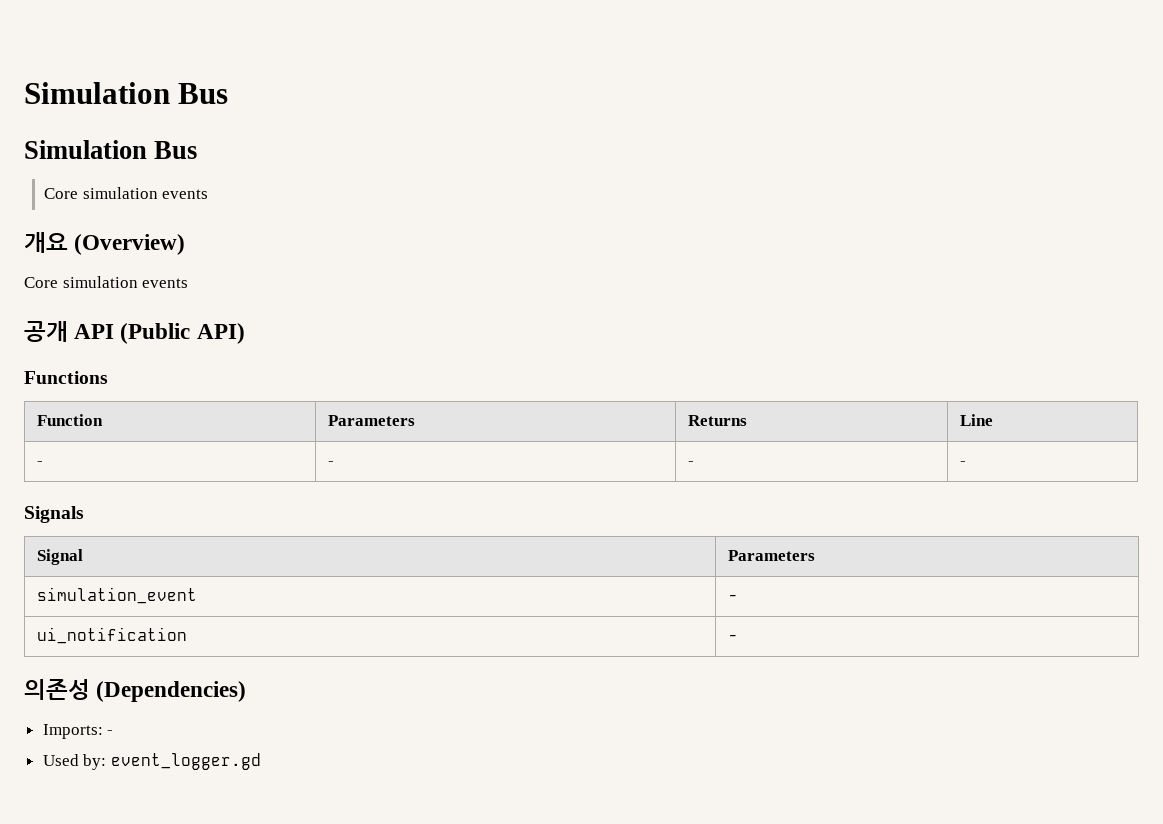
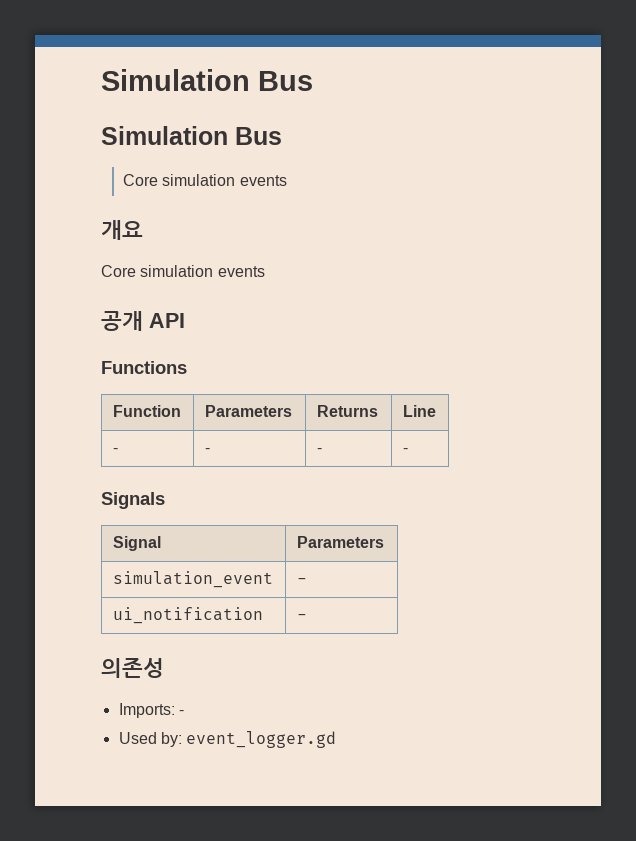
[74,234,186,255] (Overview) -> (143, 230) none
[120,323,245,344] (Public API) -> (185, 320) none
[96,681,247,702] (Dependencies) -> (164, 668) none

